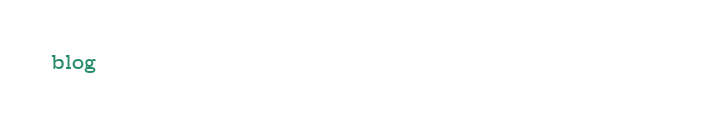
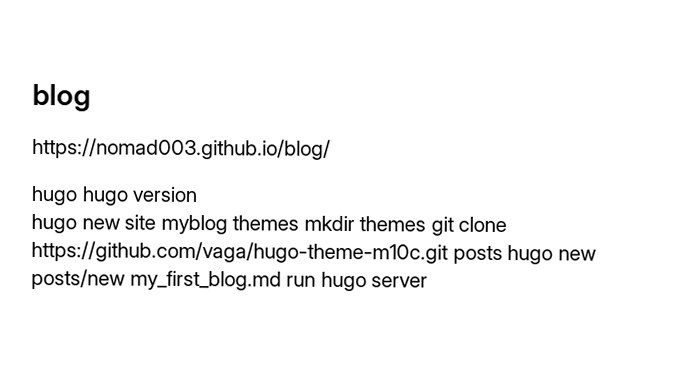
(96, 64) none -> [32,137,331,160] [31,185,198,206] [31,213,508,236] [31,240,597,265] [31,268,429,292] // https://nomad003.github.io/blog/ // hugo hugo version // hugo new site myblog themes mkdir themes git clone https://github.com/vaga/hugo-theme-m10c.git posts hugo new posts/new my_first_blog.md run hugo server

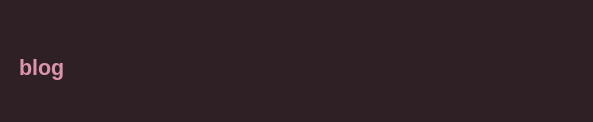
[32,137,331,160] [31,185,198,206] [31,213,508,236] [31,240,597,265] [31,268,429,292] // https://nomad003.github.io/blog/ // hugo hugo version // hugo new site myblog themes mkdir themes git clone https://github.com/vaga/hugo-theme-m10c.git posts hugo new posts/new my_first_blog.md run hugo server -> (64, 69) none

